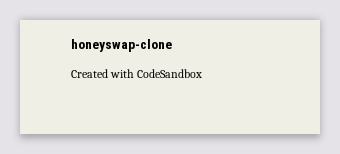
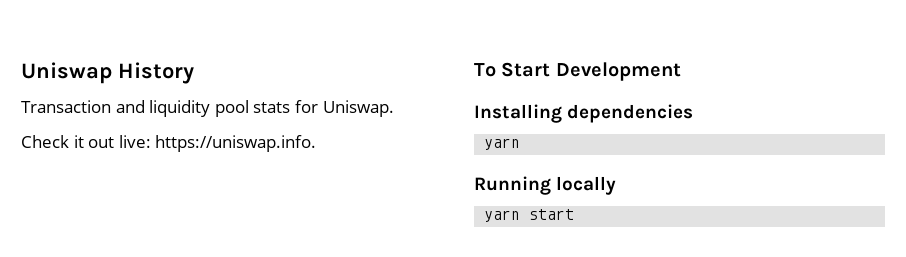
[71,39,172,52] [71,69,203,78] honeyswap-clone // Created with CodeSandbox -> [21,62,194,84] [21,100,394,117] [21,135,317,152] [474,62,681,81] [474,104,694,123] [484,138,521,150] [474,176,617,195] [484,209,575,222] Uniswap History // Transaction and liquidity pool stats for Uniswap. // Check it out live: https://uniswap.info. // To Start Development // Installing dependencies // yarn // Running locally // yarn start

